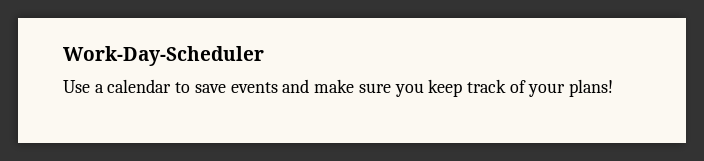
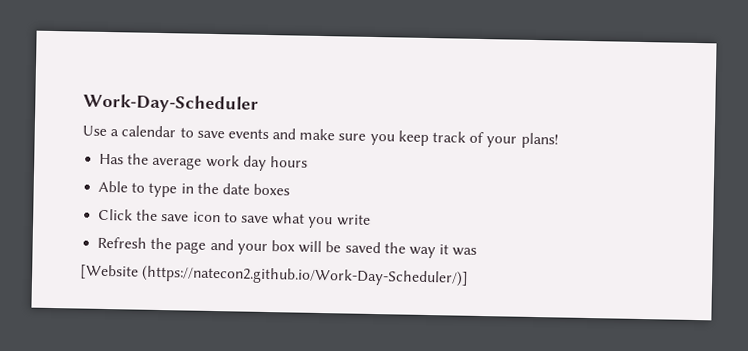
(614, 88) none -> [99,153,308,171] [98,180,291,198] [98,208,371,229] [97,236,478,259] [80,264,470,287] // Has the average work day hours // Able to type in the date boxes // Click the save icon to save what you write // Refresh the page and your box will be saved the way it was // [Website (https://natecon2.github.io/Work-Day-Scheduler/)]

